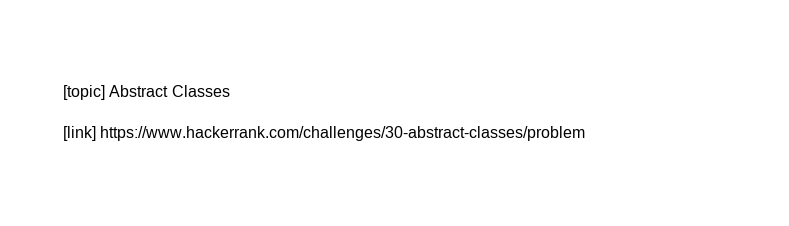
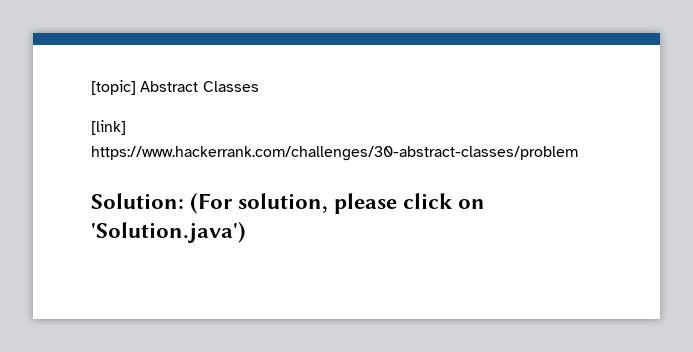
(586, 133) none -> [91,193,486,214] [91,222,246,243] // Solution: (For solution, please click on 'Solution.java')

